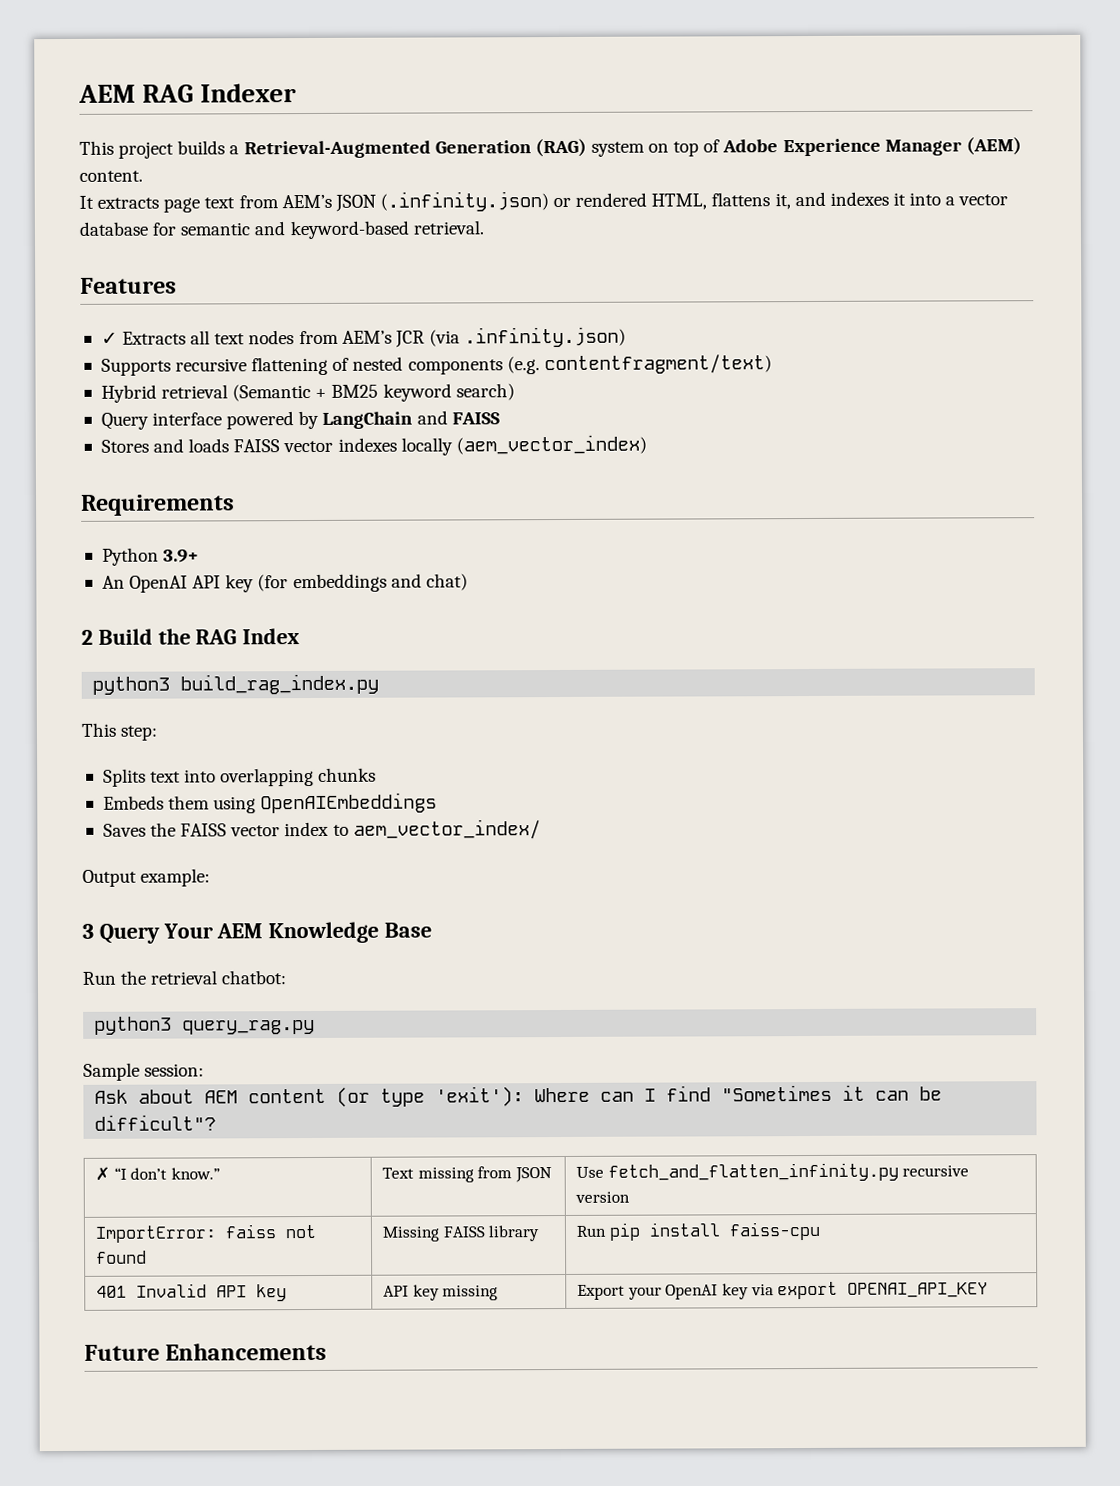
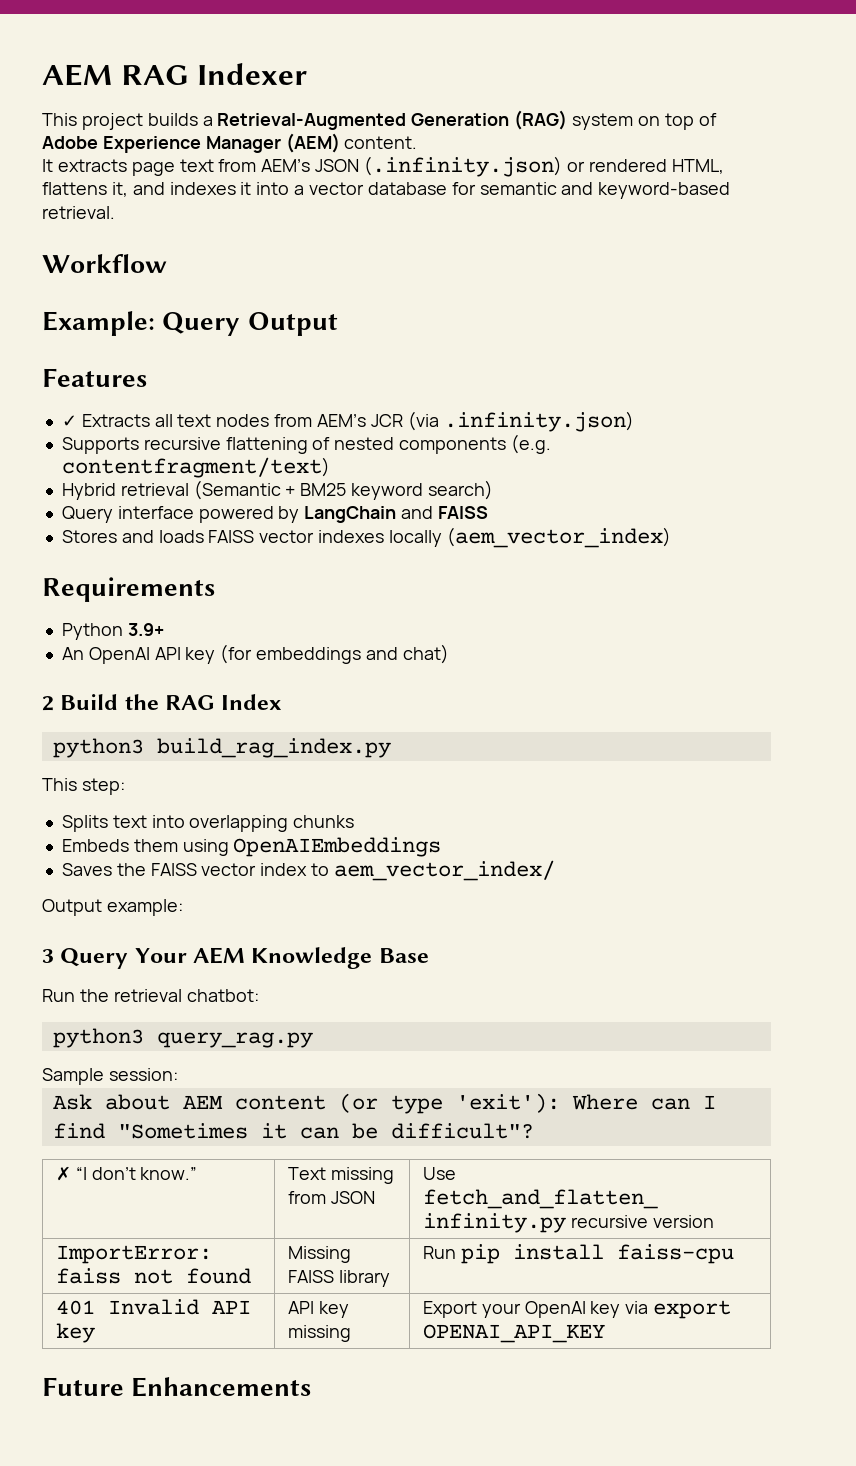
(484, 227) none -> [42,254,167,273] [42,311,338,336] // Workflow // Example: Query Output

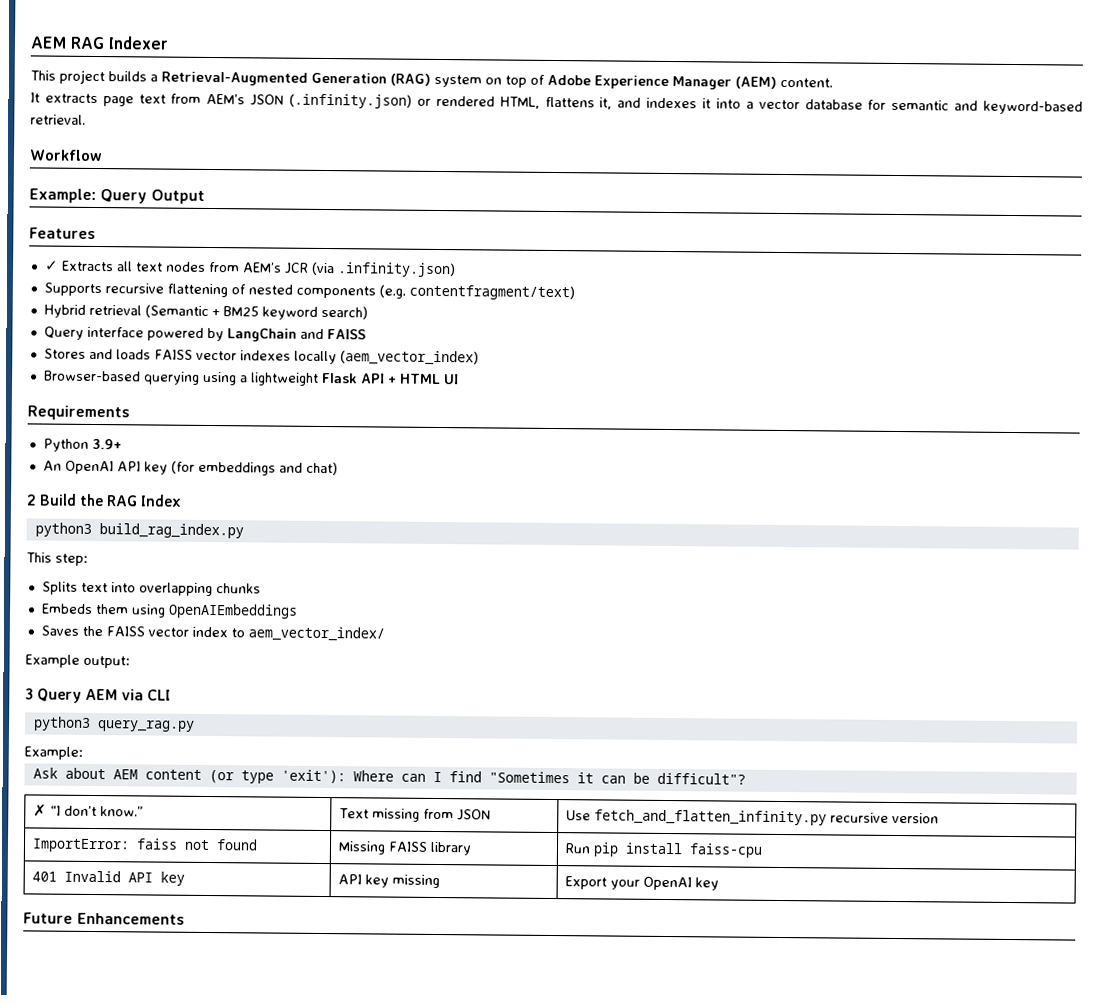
(671, 537) none -> [43,370,459,386] // Browser-based querying using a lightweight Flask API + HTML UI
[42,899,183,916] Output example: -> [25,654,130,669] Example output:
[134,947,429,969] [42,989,259,1002] Your AEM Knowledge Base // Run the retrieval chatbot: -> [85,688,172,701] AEM via CLI
[42,1068,178,1085] Sample session: -> [24,746,83,760] Example:
[625,1300,732,1319] [422,1324,605,1343] via export OPENAI_API_KEY -> (719, 884) none

